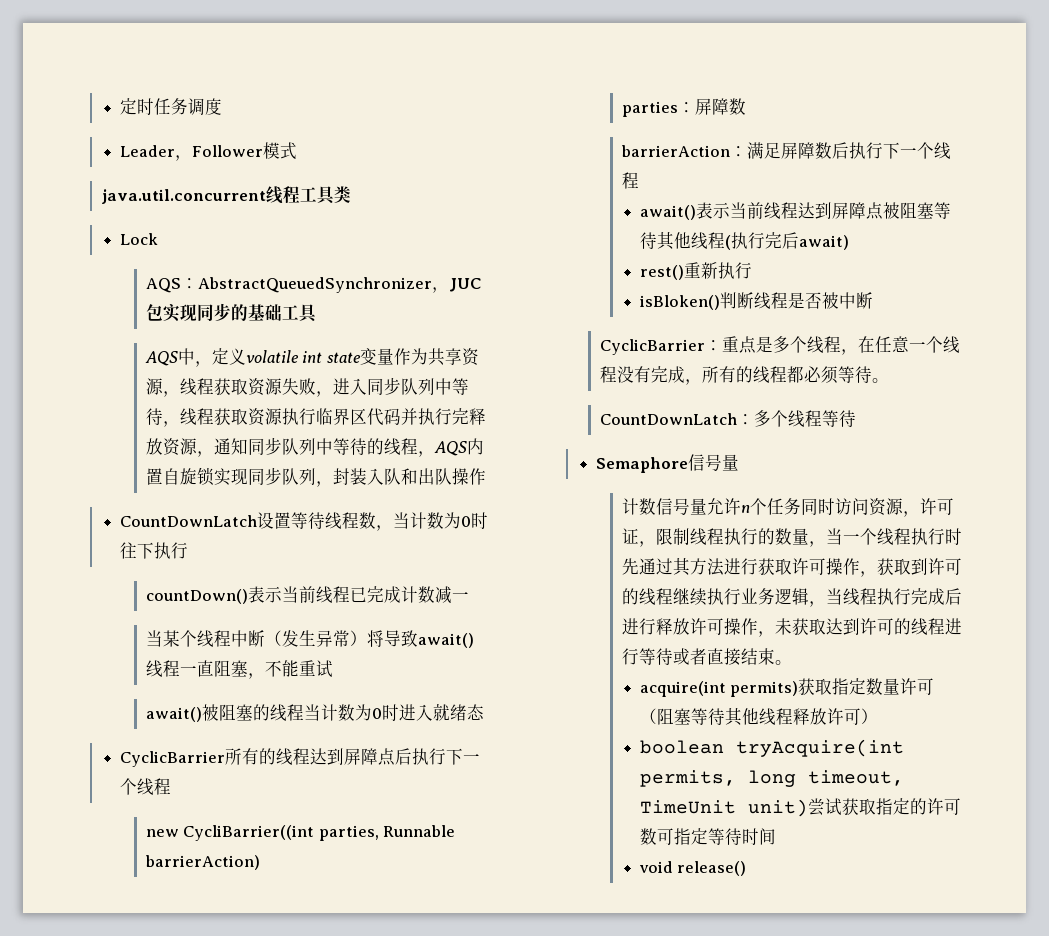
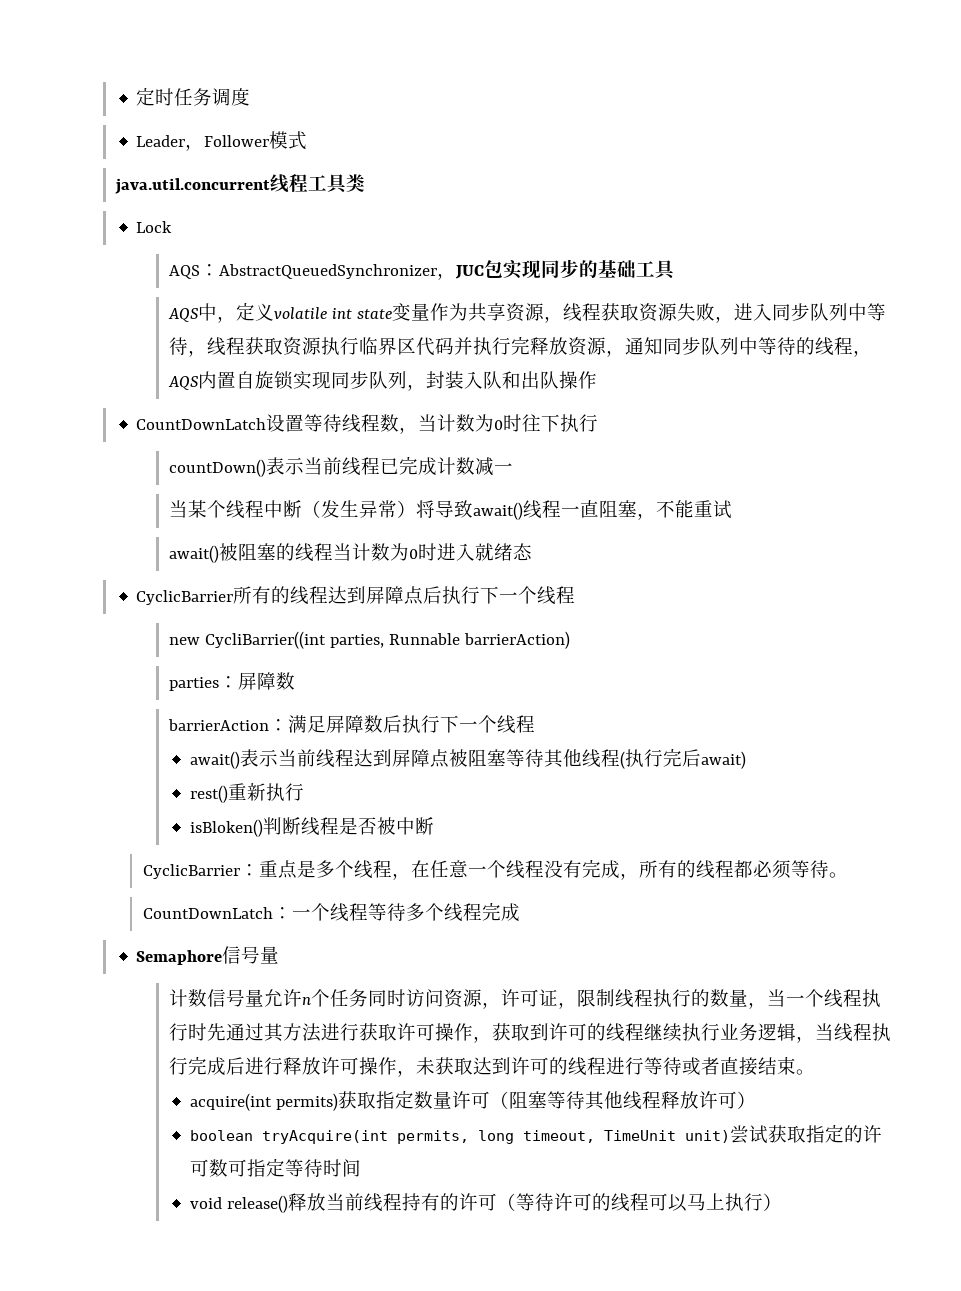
[753,410,771,427] 多 -> [291,909,311,919] 一
(856, 418) none -> [405,902,520,922] 多个线程完成
(747, 868) none -> [287,1193,782,1212] 释放当前线程持有的许可（等待许可的线程可以马上执行）

